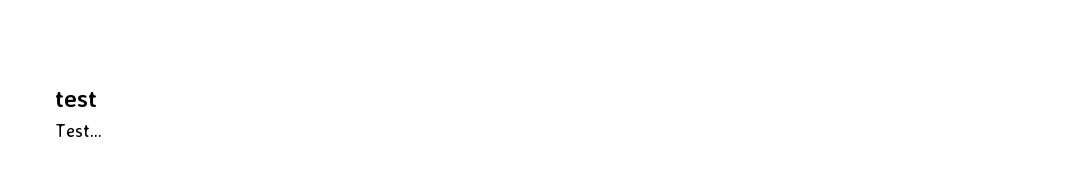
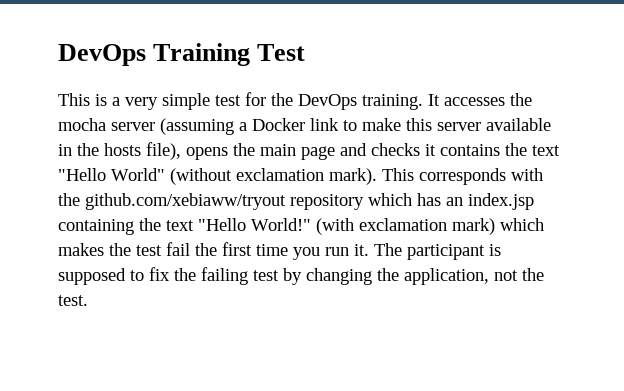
[55,92,97,107] [55,124,102,137] test // Test... -> [58,43,306,66] [58,92,532,110] [58,118,551,135] [58,142,560,160] [58,168,543,185] [58,193,534,210] [58,218,544,235] [58,242,501,260] [58,267,544,285] [58,295,88,306] DevOps Training Test // This is a very simple test for the DevOps training. It accesses the mocha server (assuming a Docker link to make this server available in the hosts file), opens the main page and checks it contains the text "Hello World" (without exclamation mark). This corresponds with the github.com/xebiaww/tryout repository which has an index.jsp containing the text "Hello World!" (with exclamation mark) which makes the test fail the first time you run it. The participant is supposed to fix the failing test by changing the application, not the test.

